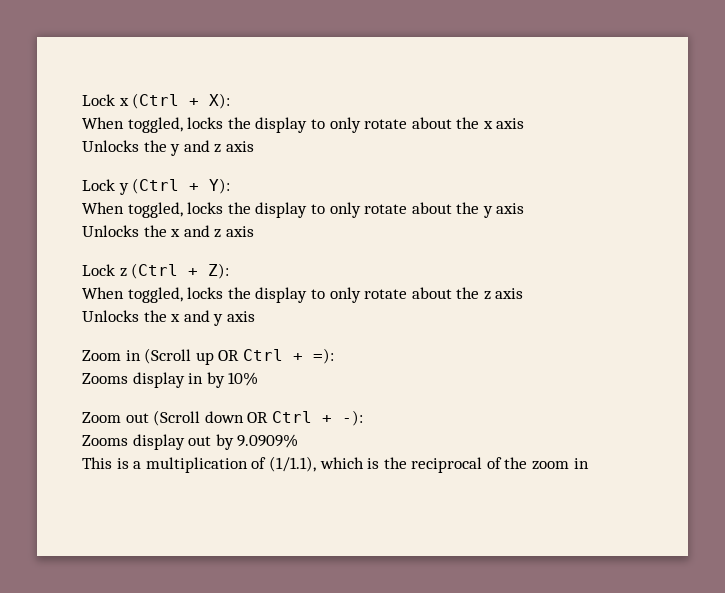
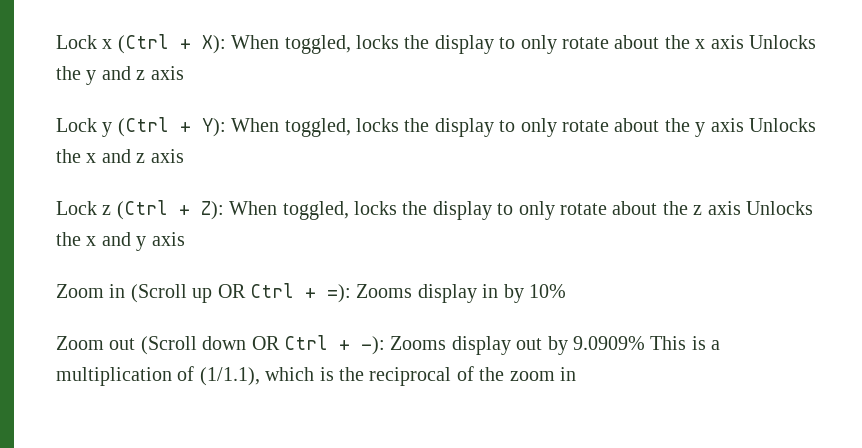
(231, 101) // -> (226, 44) none
(525, 123) // -> (744, 42) none
(231, 186) // -> (226, 127) none
(525, 208) // -> (744, 125) none
(230, 271) // -> (224, 210) none
(524, 293) // -> (741, 208) none
(334, 356) // -> (351, 293) none
(363, 418) // -> (385, 345) none
(299, 441) // -> (645, 343) none

